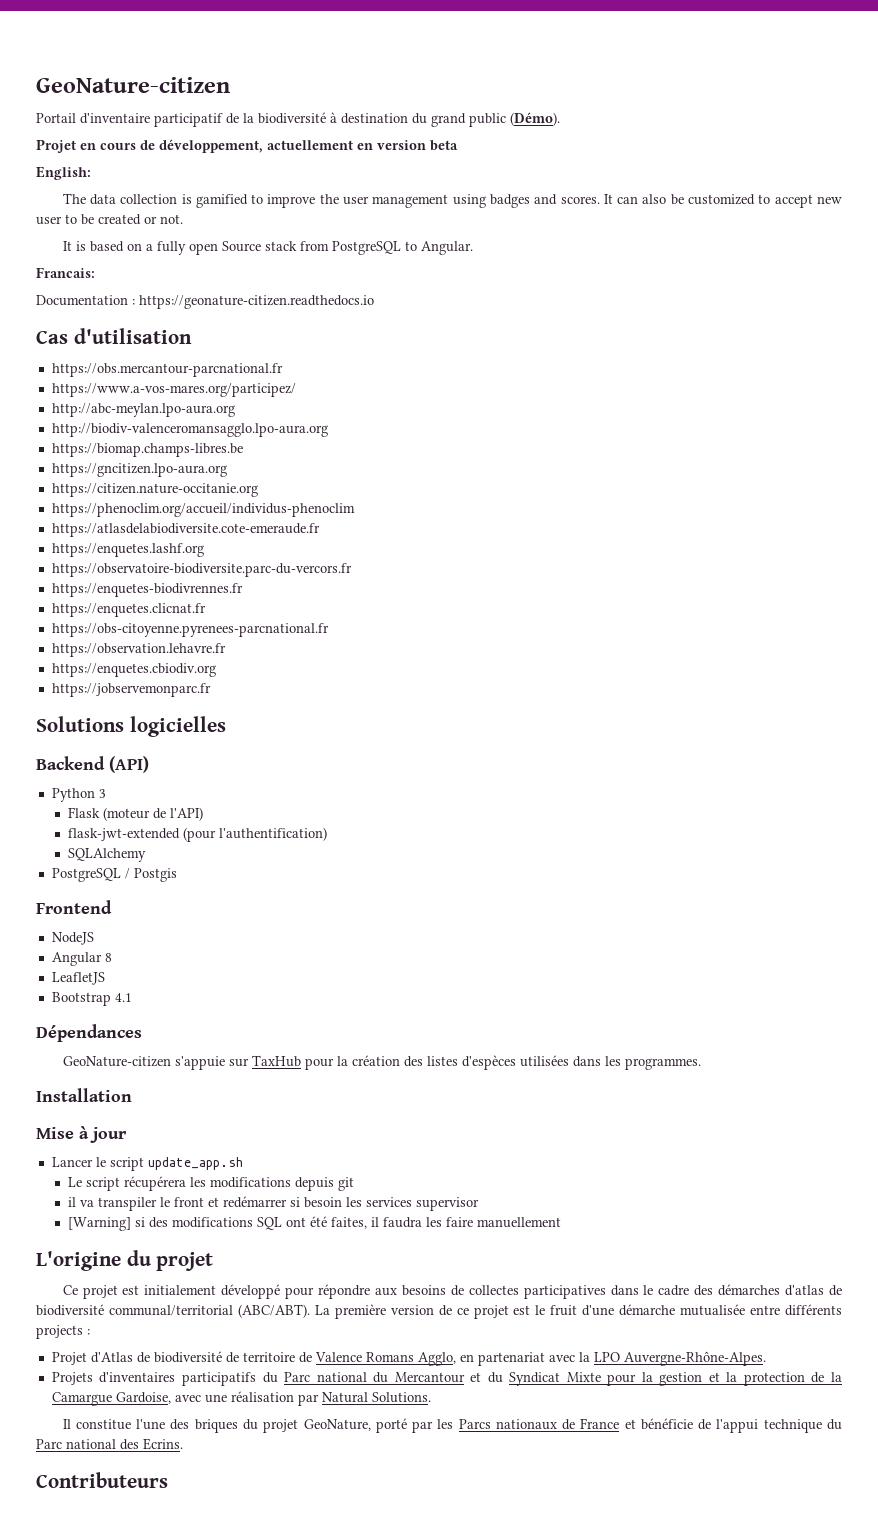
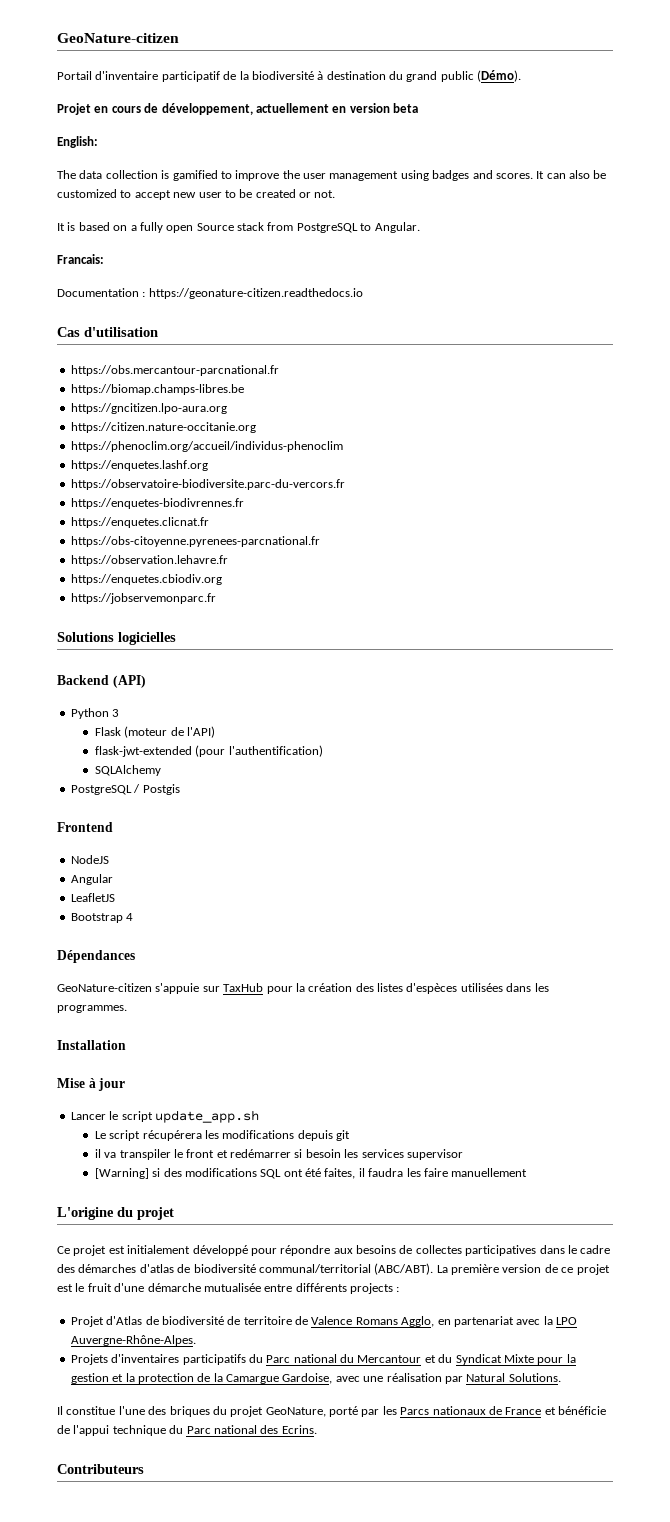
[51,383,296,397] [51,403,235,417] [51,423,328,437] // https://www.a-vos-mares.org/participez/ // http://abc-meylan.lpo-aura.org // http://biodiv-valenceromansagglo.lpo-aura.org -> (279, 370) none
[51,523,320,537] // https://atlasdelabiodiversite.cote-emeraude.fr -> (343, 446) none
[104,953,112,962] 8 -> (113, 879) none
[114,993,132,1002] 4.1 -> [126,913,134,921] 4

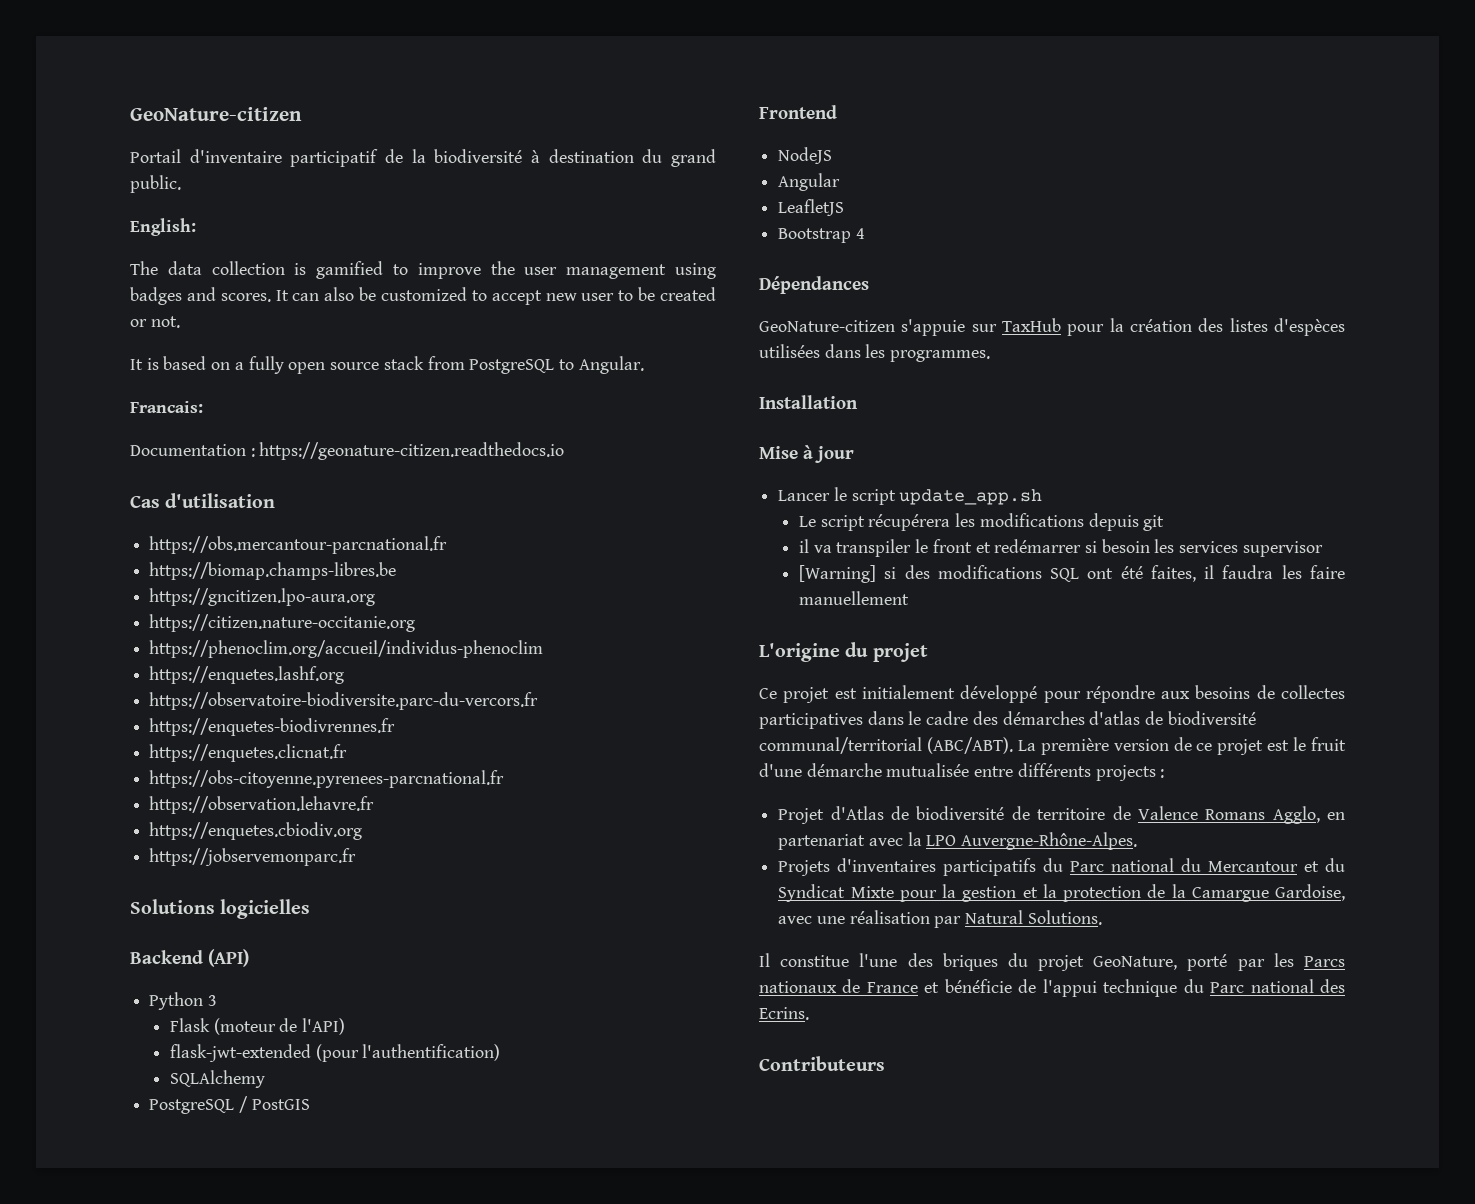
[440,70,522,82] [57,103,418,115] public (Démo). // Projet en cours de développement, actuellement en version beta -> [130,175,181,193] public.
[196,223,234,231] Source -> [330,362,380,370] source
[142,784,180,795] Postgis -> [251,1099,310,1110] PostGIS

